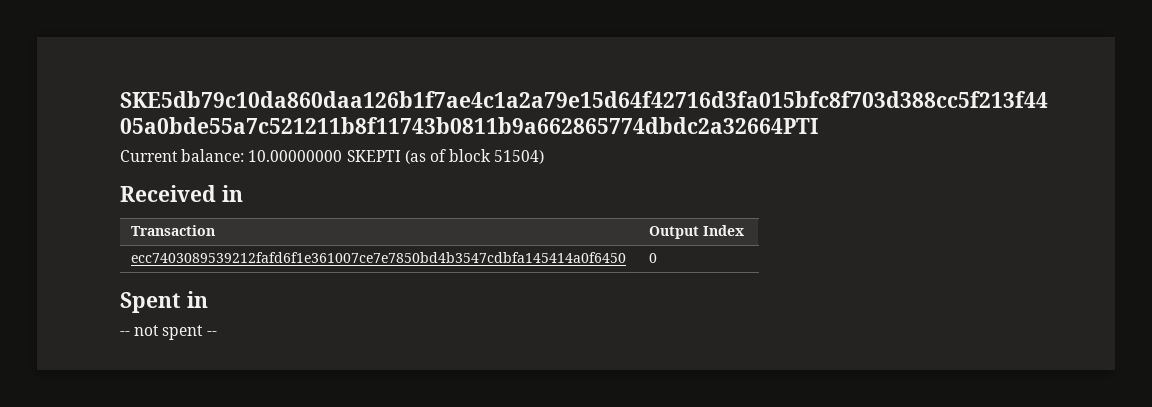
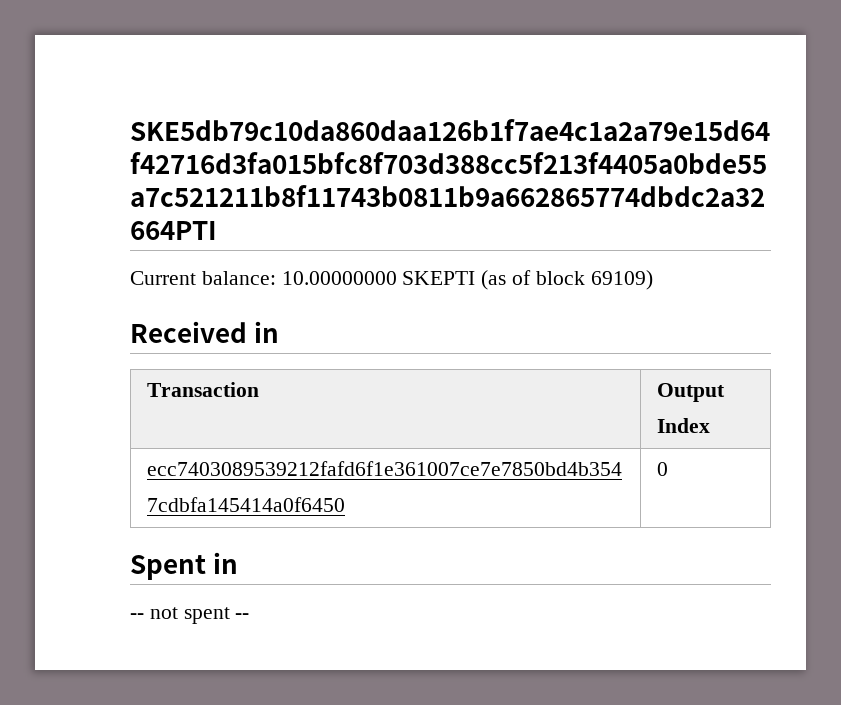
[494,150,545,164] 51504) -> [590,270,653,290] 69109)

